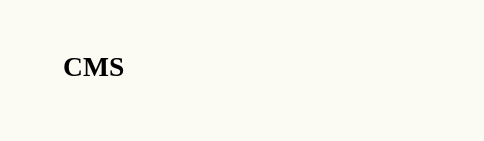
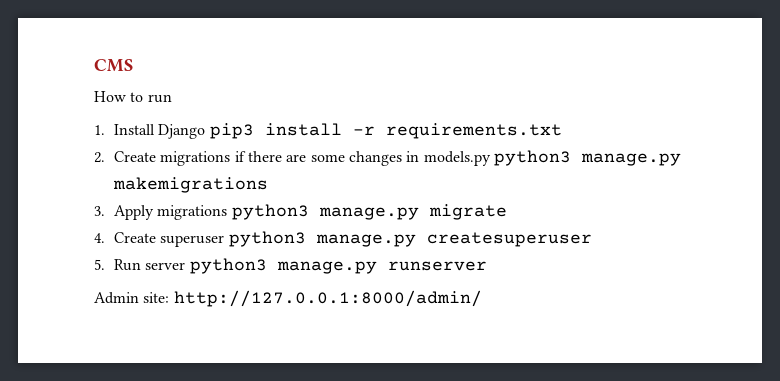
(124, 67) none -> [94,91,172,103] [94,123,562,139] [94,150,681,166] [113,177,269,193] [94,204,507,220] [94,231,592,247] [94,258,487,274] [94,290,482,307] // How to run // 1. Install Django pip3 install -r requirements.txt // 2. Create migrations if there are some changes in models.py python3 manage.py makemigrations // 3. Apply migrations python3 manage.py migrate // 4. Create superuser python3 manage.py createsuperuser // 5. Run server python3 manage.py runserver // Admin site: http://127.0.0.1:8000/admin/

